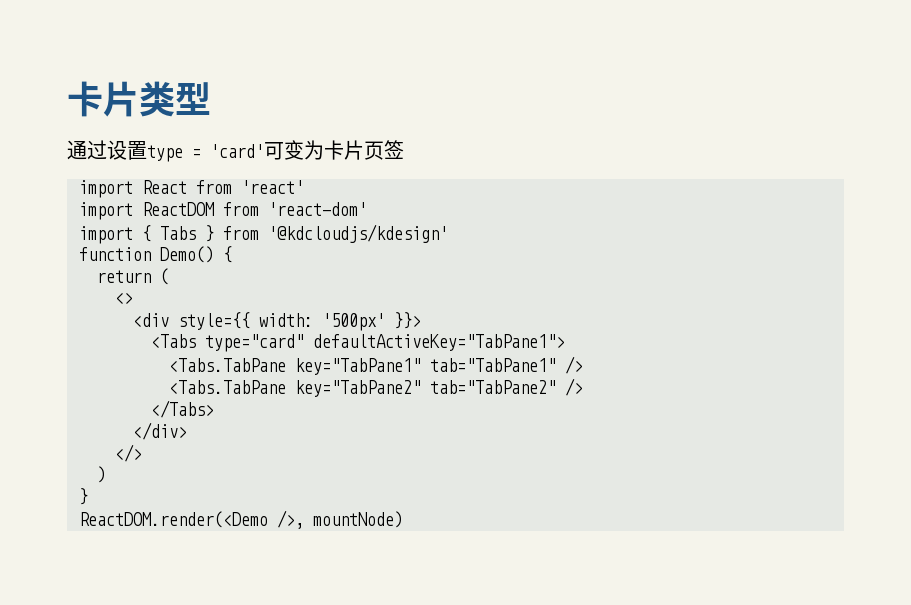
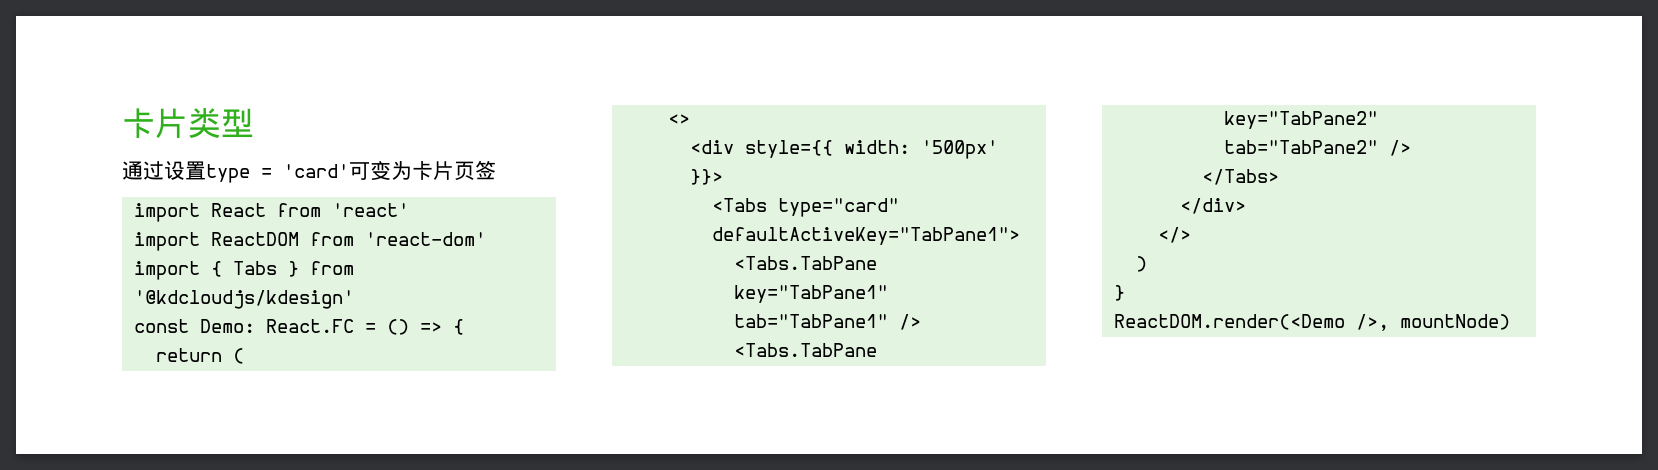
[79,246,214,263] function Demo() -> [134,319,443,335] const Demo: React.FC = () =>

